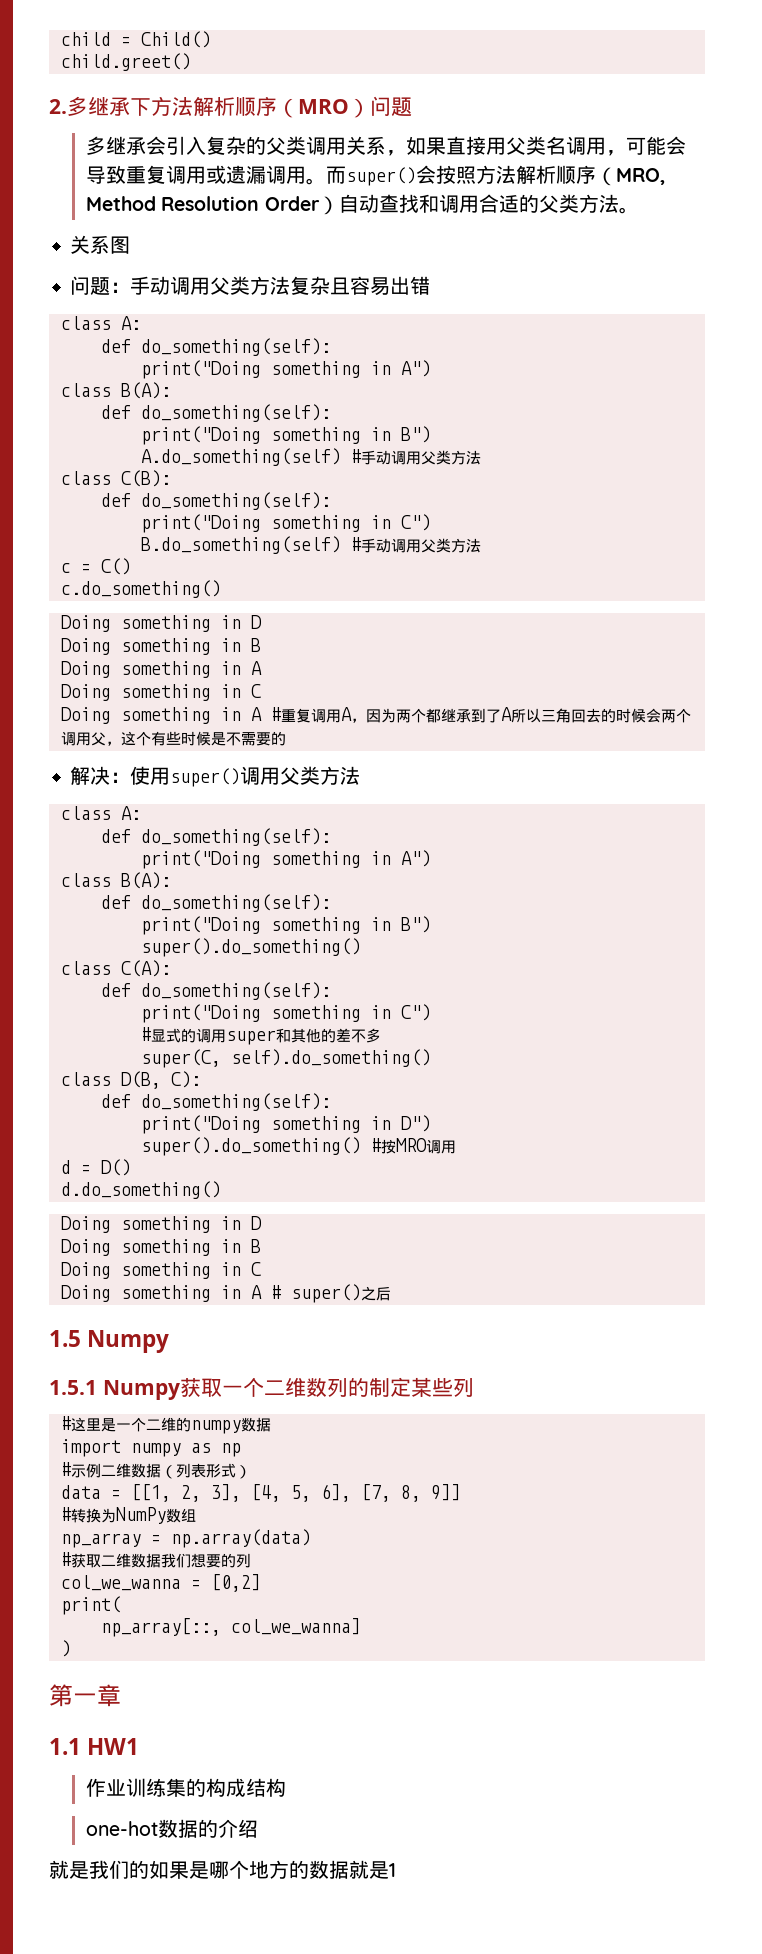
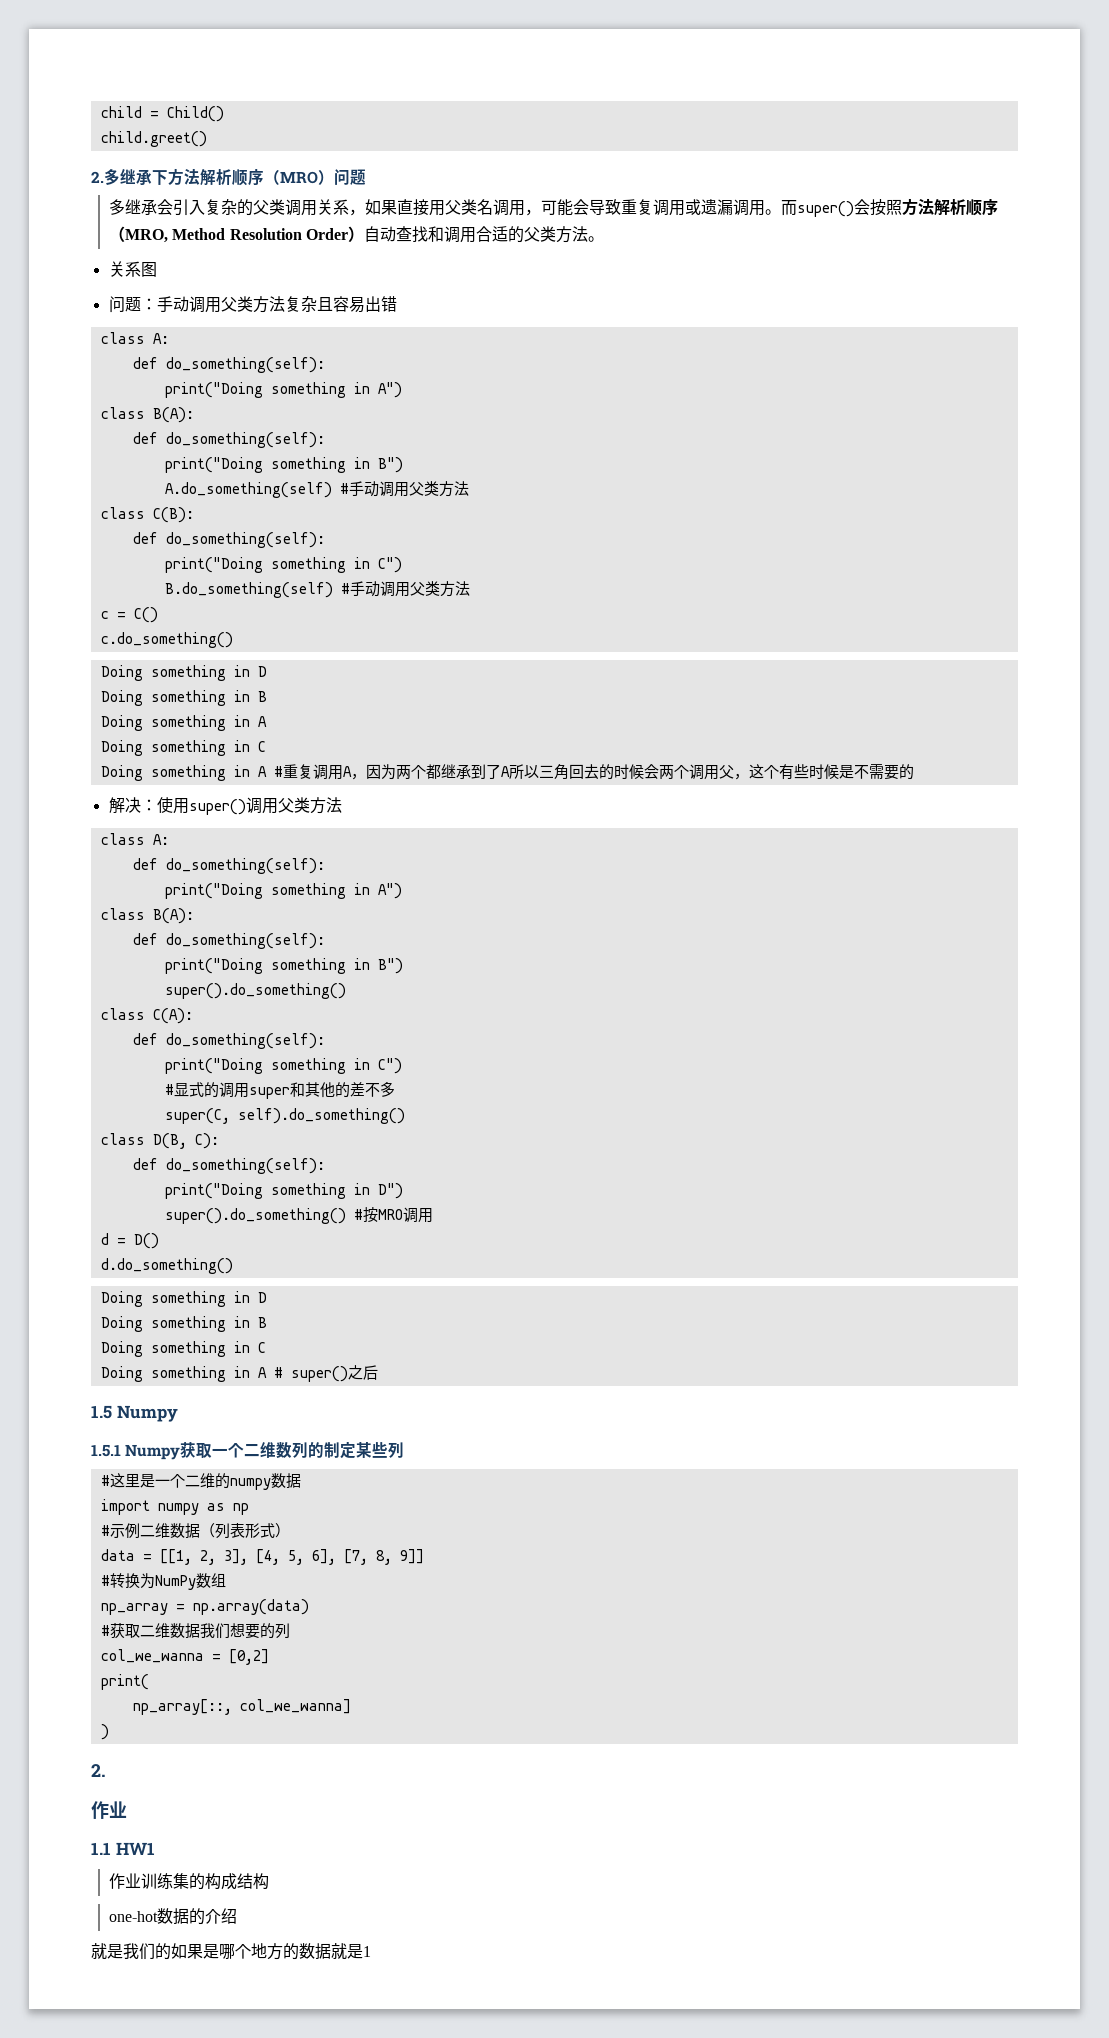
[49,1684,121,1707] 第一章 -> [91,1764,106,1777] [91,1801,127,1819] 2. // 作业

